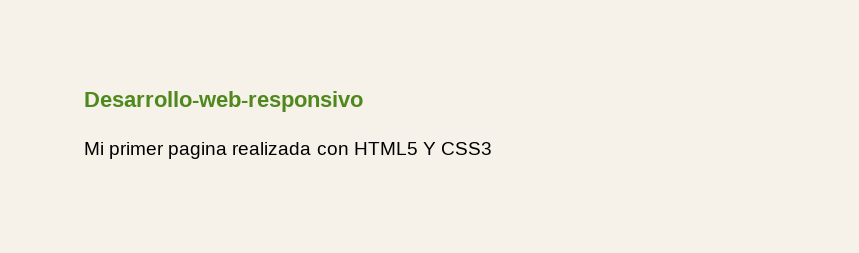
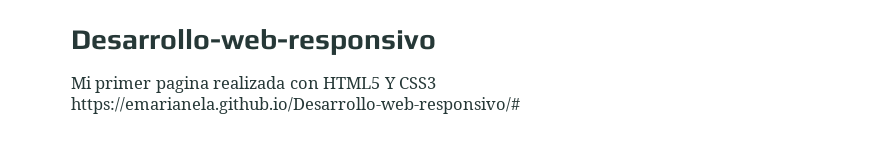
(492, 148) none -> [71,97,520,114] https://emarianela.github.io/Desarrollo-web-responsivo/#

